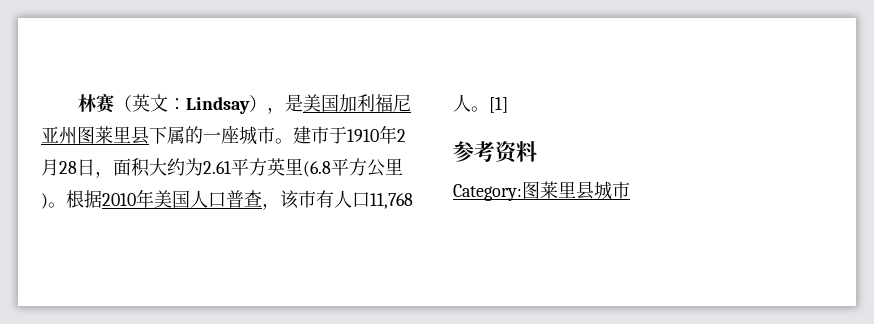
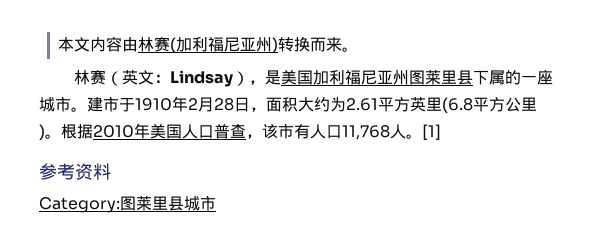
(78, 103) none -> [58,36,359,53] 本文内容由林赛(加利福尼亚州)转换而来。 //

